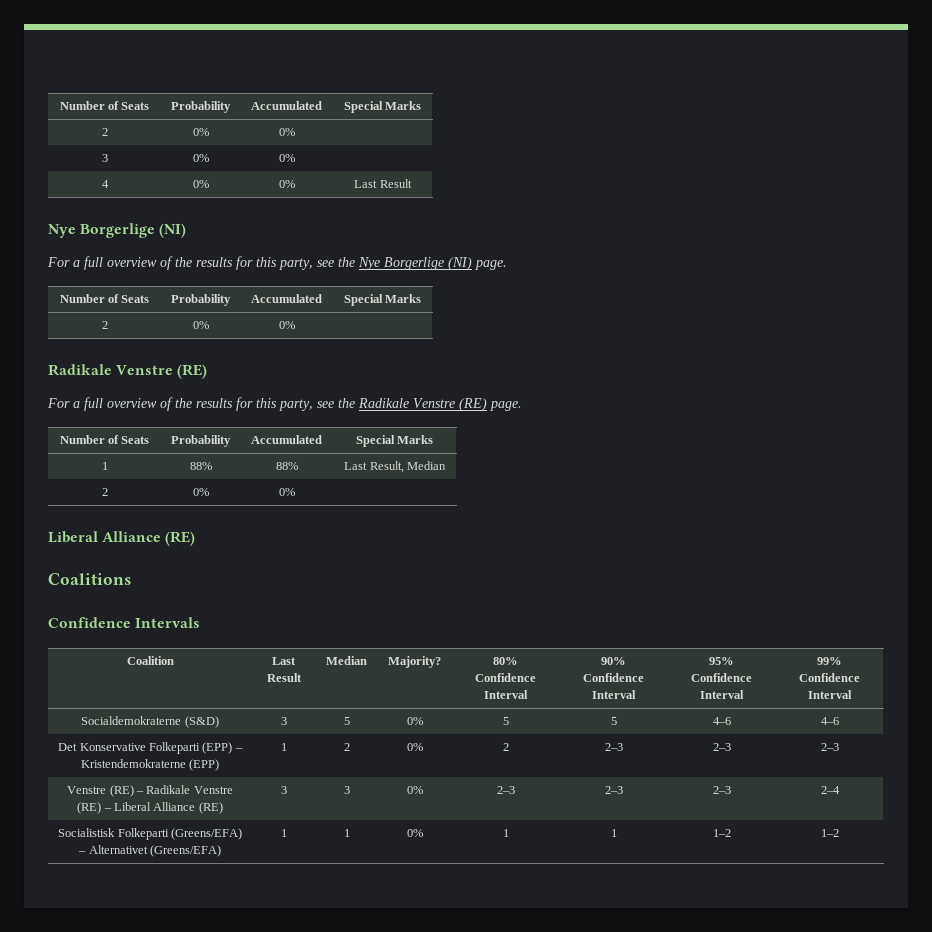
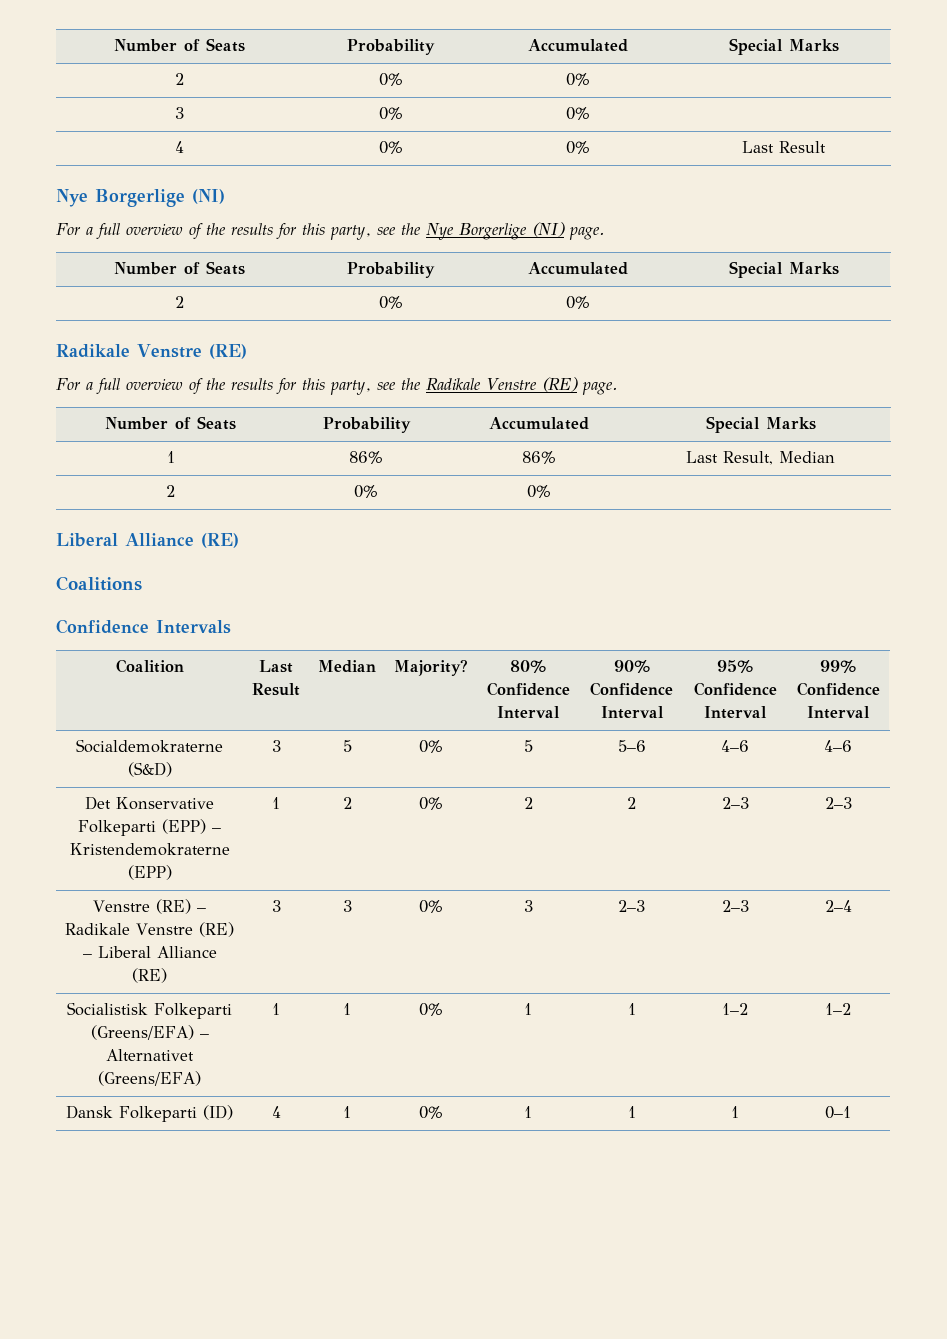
[189,462,212,470] [275,462,298,470] 88% | 88% -> [349,451,383,464] [522,451,556,464] 86% | 86%
[610,717,617,725] 5 -> [617,740,646,752] 5–6
[604,743,623,751] 2–3 -> [627,797,636,809] 2
[496,786,515,794] 2–3 -> [523,900,533,912] 3
(839, 833) none -> [66,1105,233,1122] [271,1106,281,1118] [343,1106,351,1118] [418,1106,443,1119] [524,1106,532,1118] [627,1106,636,1118] [731,1106,739,1118] [825,1106,851,1119] // Dansk Folkeparti (ID) | 4 | 1 | 0% | 1 | 1 | 1 | 0–1

